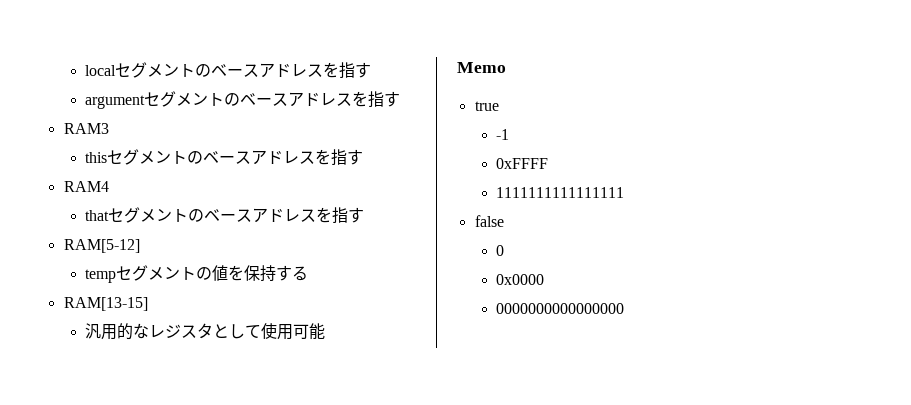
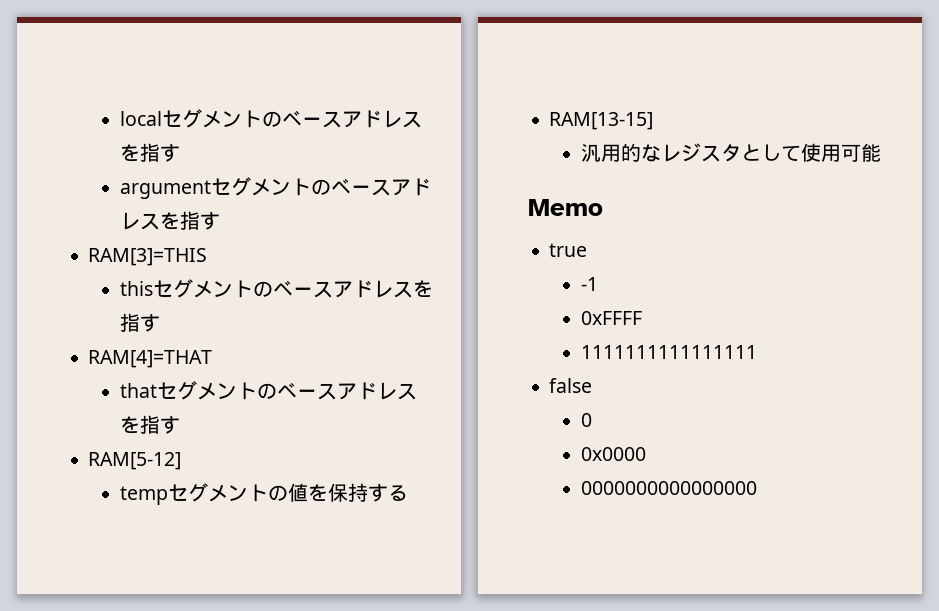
[63,123,109,134] RAM3 -> [88,248,208,266] RAM[3]=THIS
[63,181,109,192] RAM4 -> [88,350,213,368] RAM[4]=THAT

